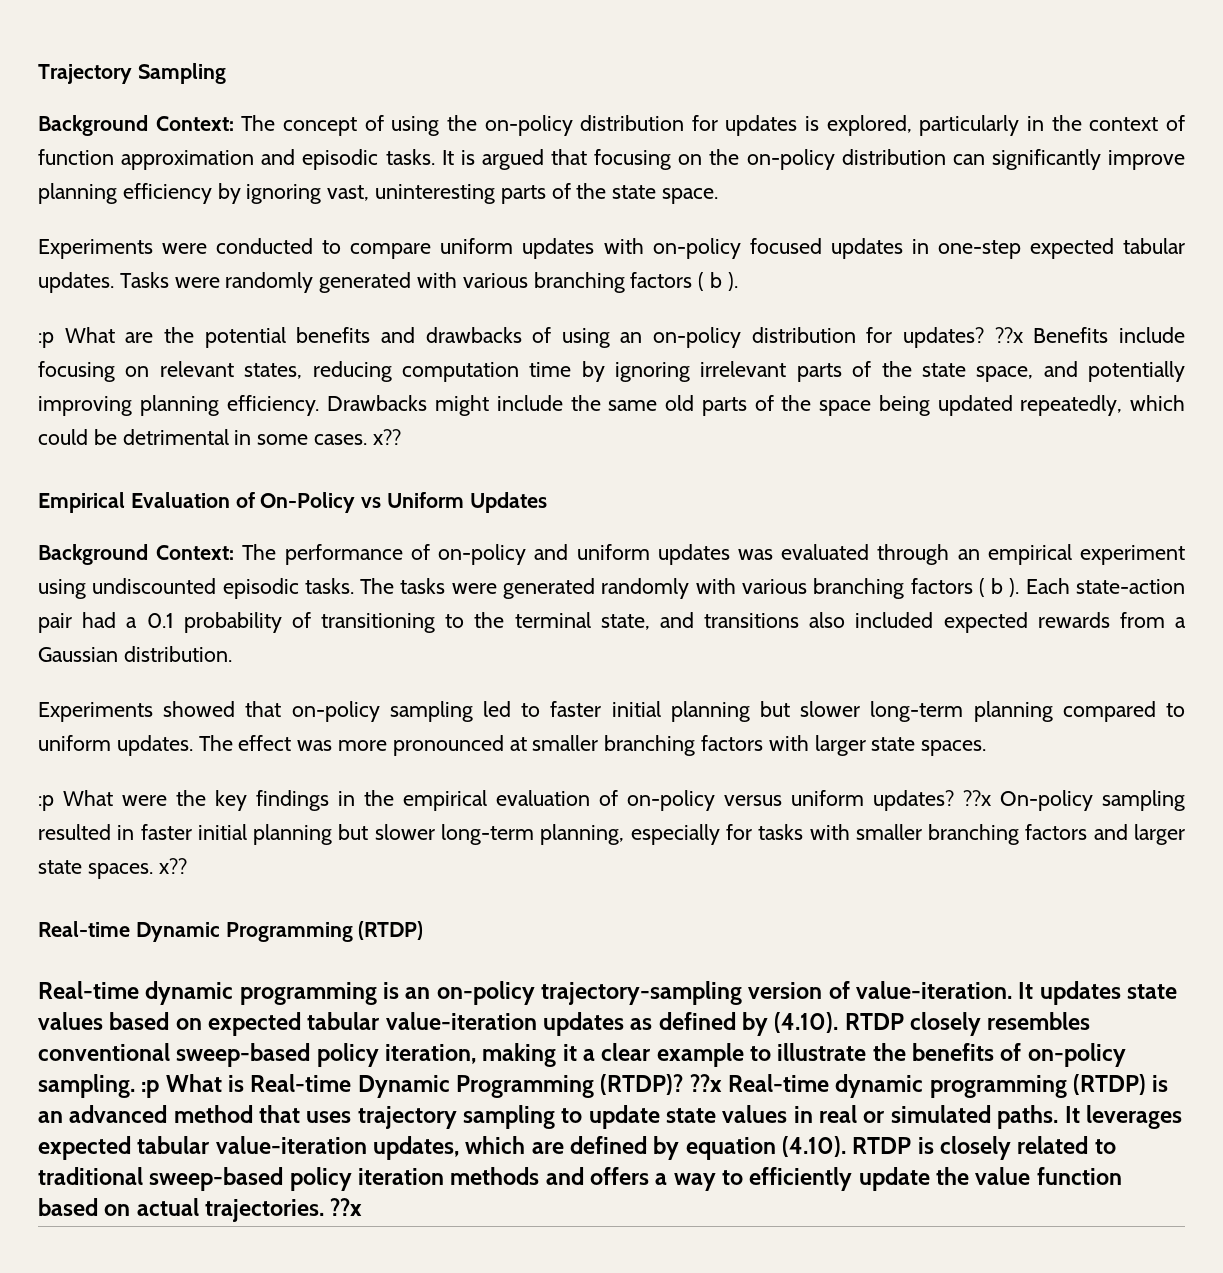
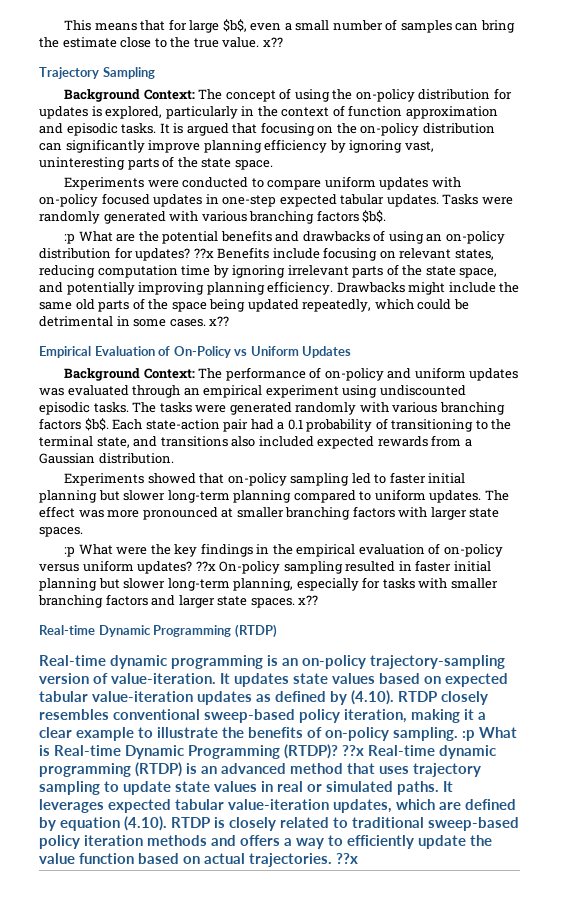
(38, 74) none -> [64,19,515,33] [39,37,283,48] This means that for large $b$, even a small number of samples can bring the estimate close to the true value. x?? //
[698,272,738,291] ( b ). -> [362,210,387,223] $b$.
[978,578,1020,597] ( b ). -> [84,418,109,431] $b$.

